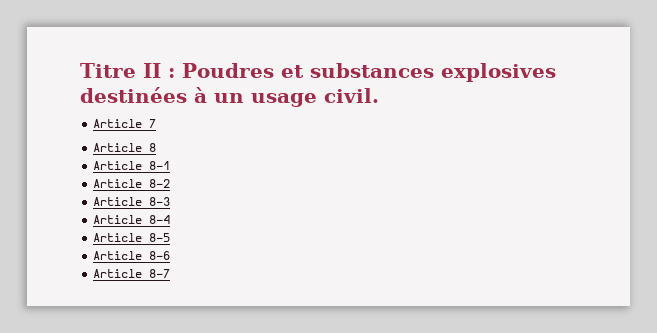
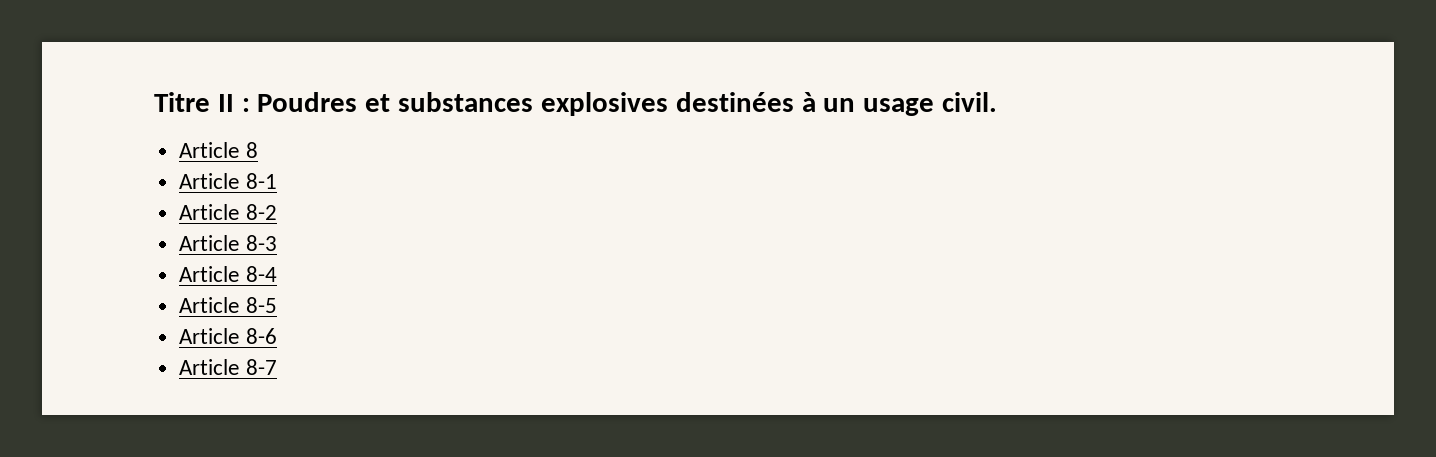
[93,119,157,128] // Article 7 -> (998, 102) none

